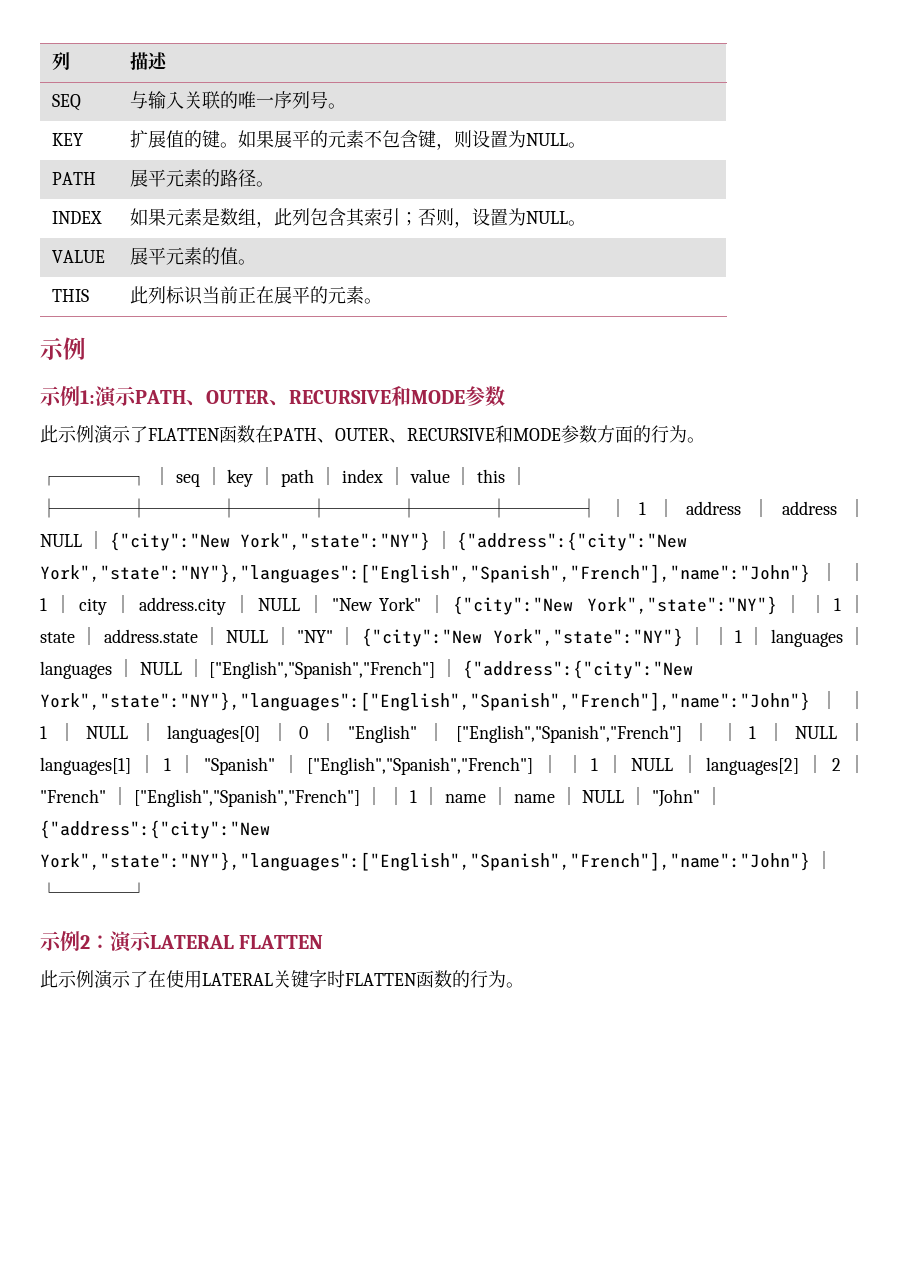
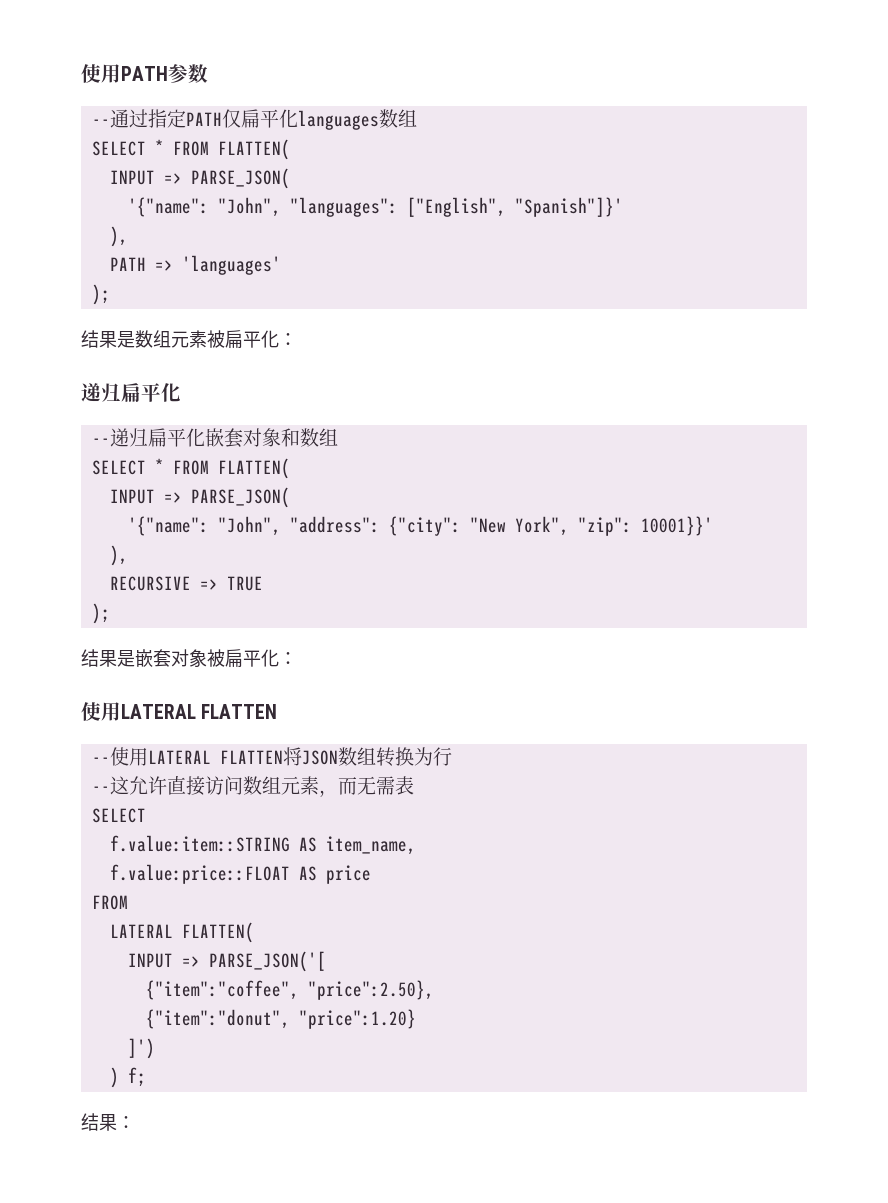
[52,52,71,71] [130,52,169,70] [52,94,82,111] [130,91,347,109] [52,133,84,146] [130,130,587,150] [52,172,97,185] [130,169,275,187] [52,211,103,224] [130,208,587,228] [52,250,106,263] [130,247,257,265] [52,289,90,302] [130,286,383,305] [40,337,86,360] [40,385,505,408] [40,425,705,444] [40,467,529,487] [40,498,867,518] [40,531,688,551] [40,563,866,583] [40,595,867,615] [40,627,866,647] [40,659,694,679] [40,691,866,711] [40,723,866,743] [40,755,866,775] [40,787,724,807] [40,820,270,839] [40,851,833,871] [40,882,148,899] [40,930,324,953] [40,969,524,989] 列 | 描述 // SEQ | 与输入关联的唯一序列号。 // KEY | 扩展值的键。如果展平的元素不包含键，则设置为NULL。 // PATH | 展平元素的路径。 // INDEX | 如果元素是数组，此列包含其索引；否则，设置为NULL。 // VALUE | 展平元素的值。 // THIS | 此列标识当前正在展平的元素。 // 示例 // 示例1:演示PATH、OUTER、RECURSIVE和MODE参数 // 此示例演示了FLATTEN函数在PATH、OUTER、RECURSIVE和MODE参数方面的行为。 // ┌────┐ │ seq │ key │ path │ index │ value │ this │ ├────┼────┼────┼────┼────┼────┤ │ 1 │ address │ address │ NULL │ {"city":"New York","state":"NY"} │ {"address":{"city":"New York","state":"NY"},"languages":["English","Spanish","French"],"name":"John"} │ │ 1 │ city │ address.city │ NULL │ "New York" │ {"city":"New York","state":"NY"} │ │ 1 │ state │ address.state │ NULL │ "NY" │ {"city":"New York","state":"NY"} │ │ 1 │ languages │ languages │ NULL │ ["English","Spanish","French"] │ {"address":{"city":"New York","state":"NY"},"languages":["English","Spanish","French"],"name":"John"} │ │ 1 │ NULL │ languages[0] │ 0 │ "English" │ ["English","Spanish","French"] │ │ 1 │ NULL │ languages[1] │ 1 │ "Spanish" │ ["English","Spanish","French"] │ │ 1 │ NULL │ languages[2] │ 2 │ "French" │ ["English","Spanish","French"] │ │ 1 │ name │ name │ NULL │ "John" │ {"address":{"city":"New York","state":"NY"},"languages":["English","Spanish","French"],"name":"John"} │ └────┘ // 示例2：演示LATERAL FLATTEN // 此示例演示了在使用LATERAL关键字时FLATTEN函数的行为。 -> [81,64,208,83] [91,109,417,130] [91,139,290,160] [109,168,290,189] [127,197,623,217] [109,226,128,247] [109,255,281,275] [91,284,110,305] [81,330,297,349] [81,383,181,402] [91,428,338,448] [91,458,290,479] [109,487,290,508] [127,516,713,536] [109,545,128,566] [109,576,263,591] [91,603,110,624] [81,649,297,668] [81,702,278,721] [91,747,452,767] [91,776,414,797] [91,808,146,823] [109,835,416,855] [109,864,371,884] [91,895,128,910] [109,922,254,943] [127,951,326,972] [145,980,434,1000] [145,1009,416,1029] [127,1038,155,1059] [109,1067,146,1088] [81,1113,135,1131] 使用PATH参数 // --通过指定PATH仅扁平化languages数组 // SELECT * FROM FLATTEN( // INPUT => PARSE_JSON( // '{"name": "John", "languages": ["English", "Spanish"]}' // ), // PATH => 'languages' // ); // 结果是数组元素被扁平化： // 递归扁平化 // --递归扁平化嵌套对象和数组 // SELECT * FROM FLATTEN( // INPUT => PARSE_JSON( // '{"name": "John", "address": {"city": "New York", "zip": 10001}}' // ), // RECURSIVE => TRUE // ); // 结果是嵌套对象被扁平化： // 使用LATERAL FLATTEN // --使用LATERAL FLATTEN将JSON数组转换为行 // --这允许直接访问数组元素，而无需表 // SELECT // f.value:item::STRING AS item_name, // f.value:price::FLOAT AS price // FROM // LATERAL FLATTEN( // INPUT => PARSE_JSON('[ // {"item":"coffee", "price":2.50}, // {"item":"donut", "price":1.20} // ]') // ) f; // 结果：

